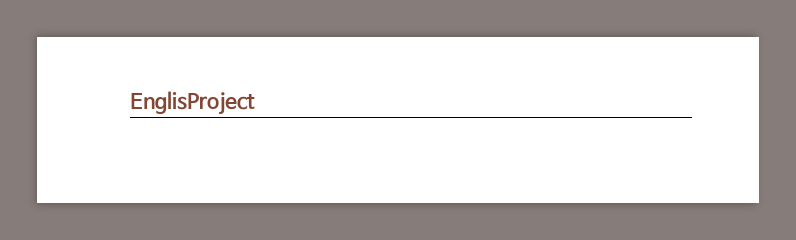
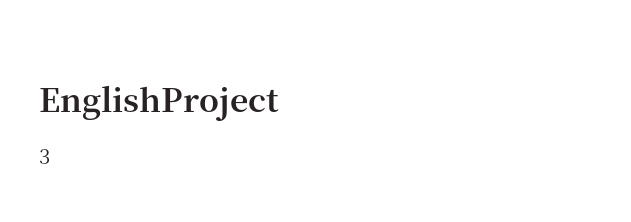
[130,91,255,115] EnglisProject -> [39,85,279,121] [39,149,50,164] EnglishProject // 3

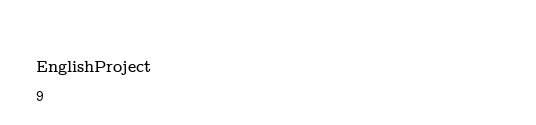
[39,149,50,164] 3 -> [36,90,44,101] 9

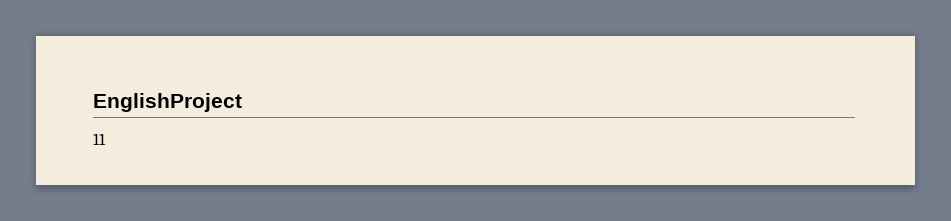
[36,90,44,101] 9 -> [93,133,106,145] 11

